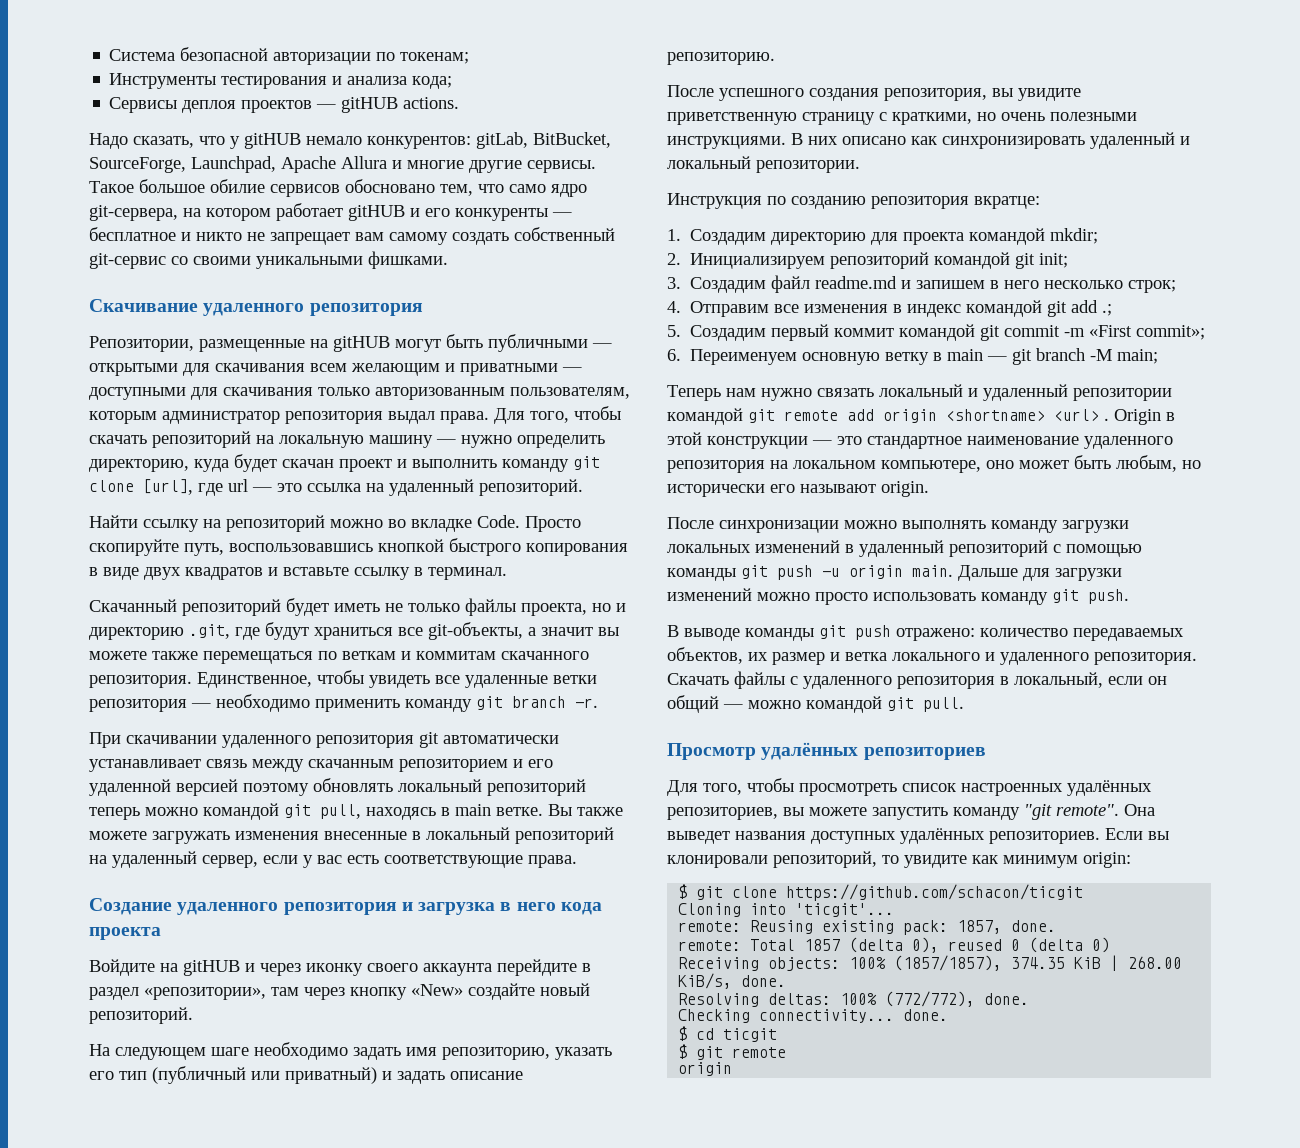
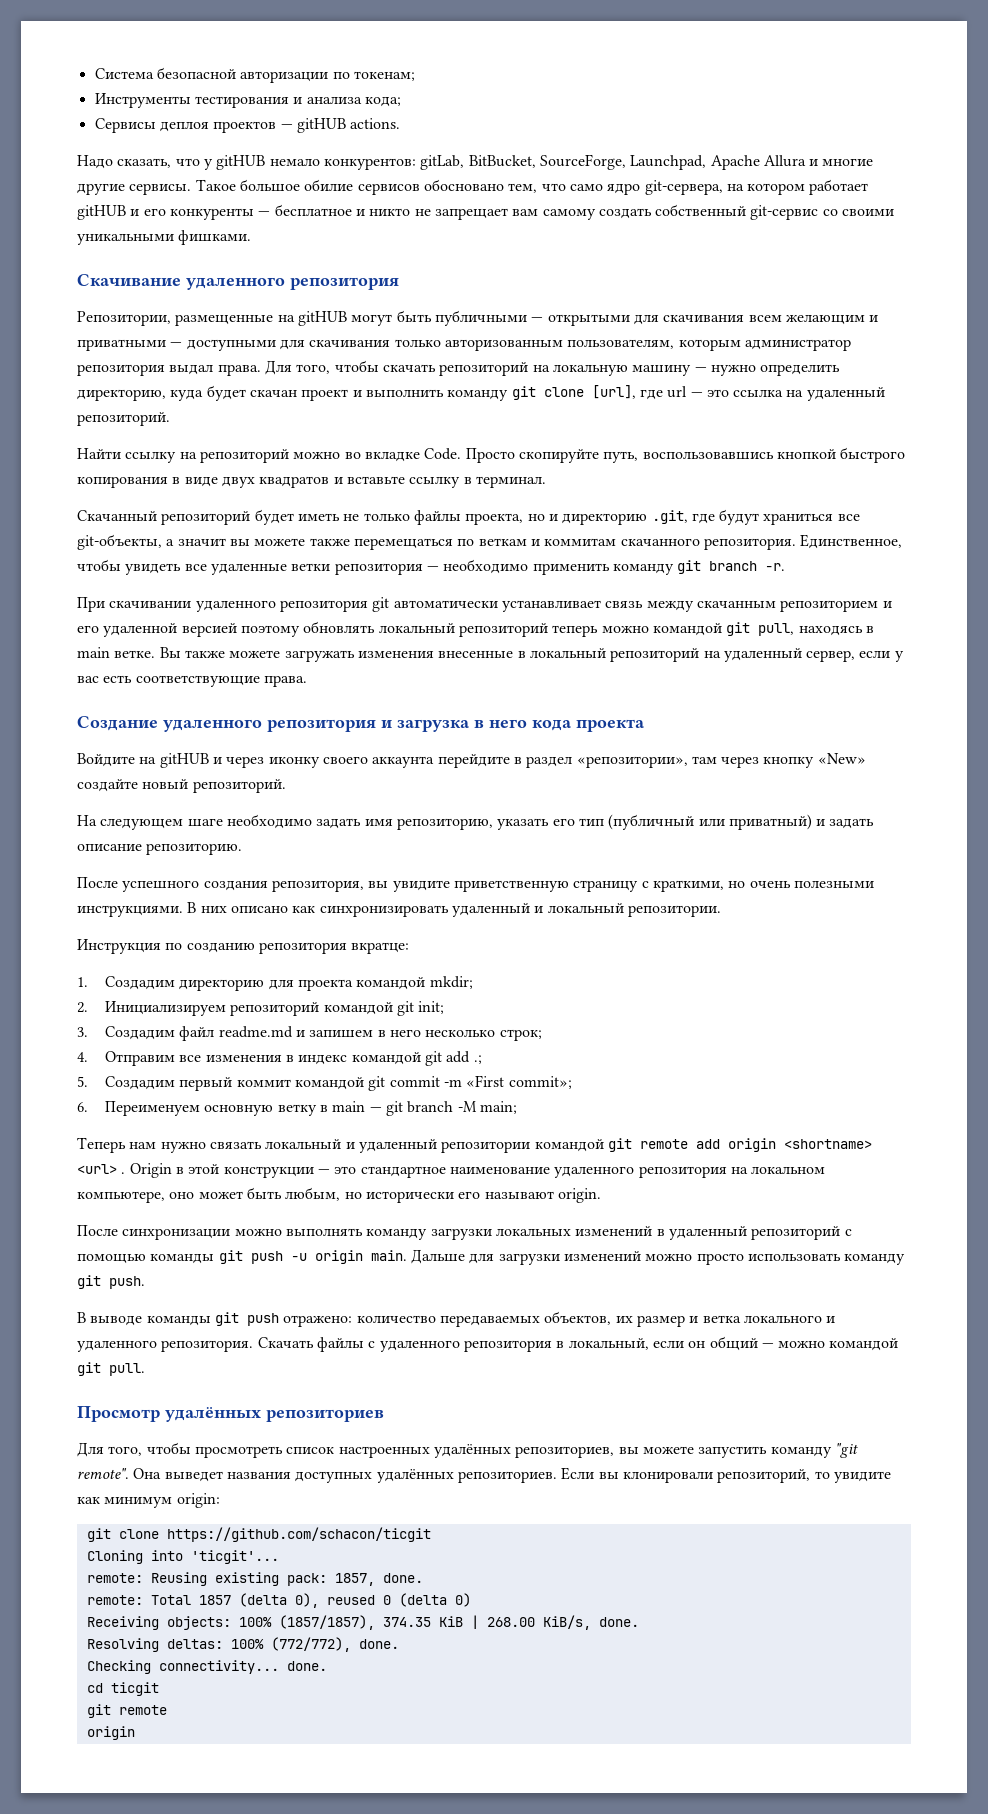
[678,884,688,899] $ -> (220, 1500) none
[678,1026,688,1041] $ -> (327, 1666) none
[678,1044,688,1059] $ -> (159, 1689) none

